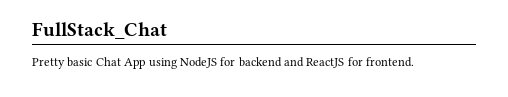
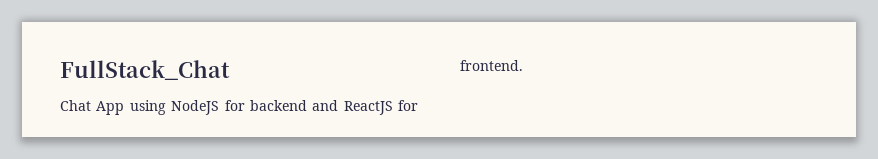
[32,57,93,69] Pretty basic -> (230, 70) none

